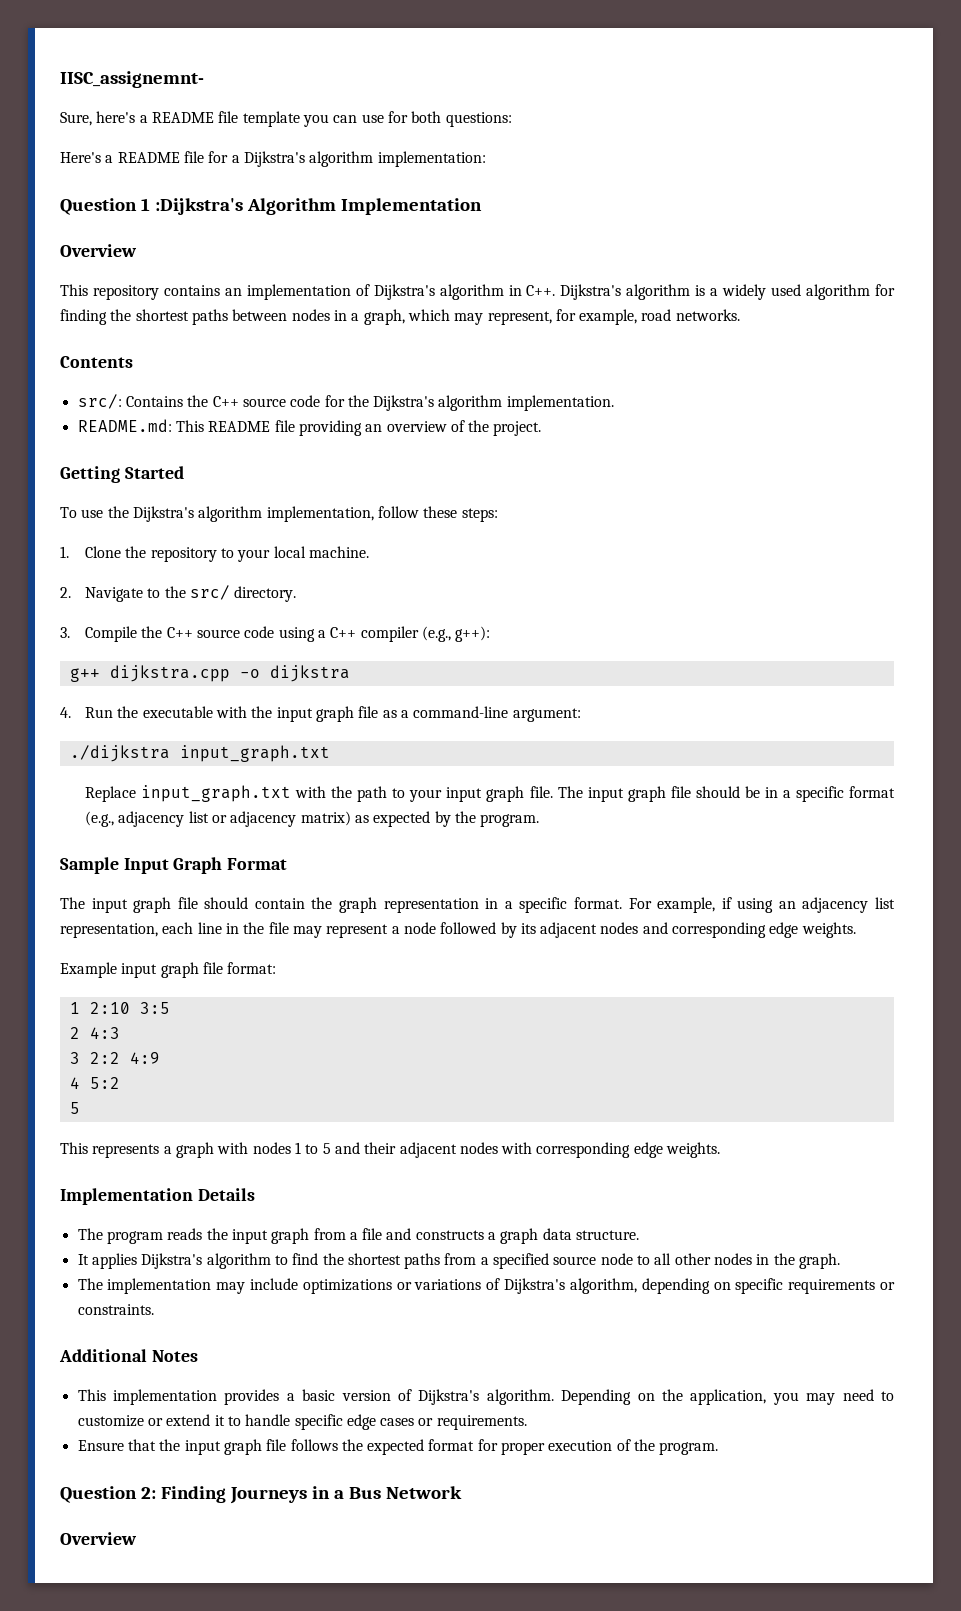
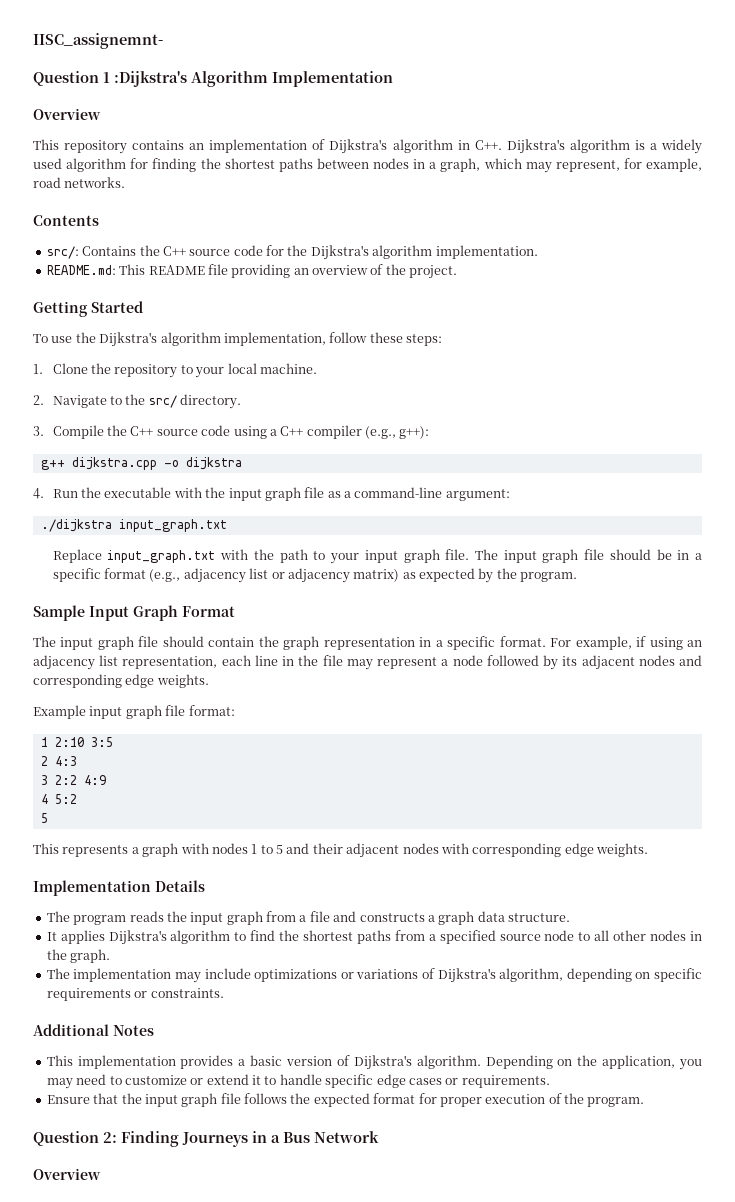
[60,111,512,127] [60,151,486,167] // Sure, here's a README file template you can use for both questions: // Here's a README file for a Dijkstra's algorithm implementation: -> (163, 41) none

